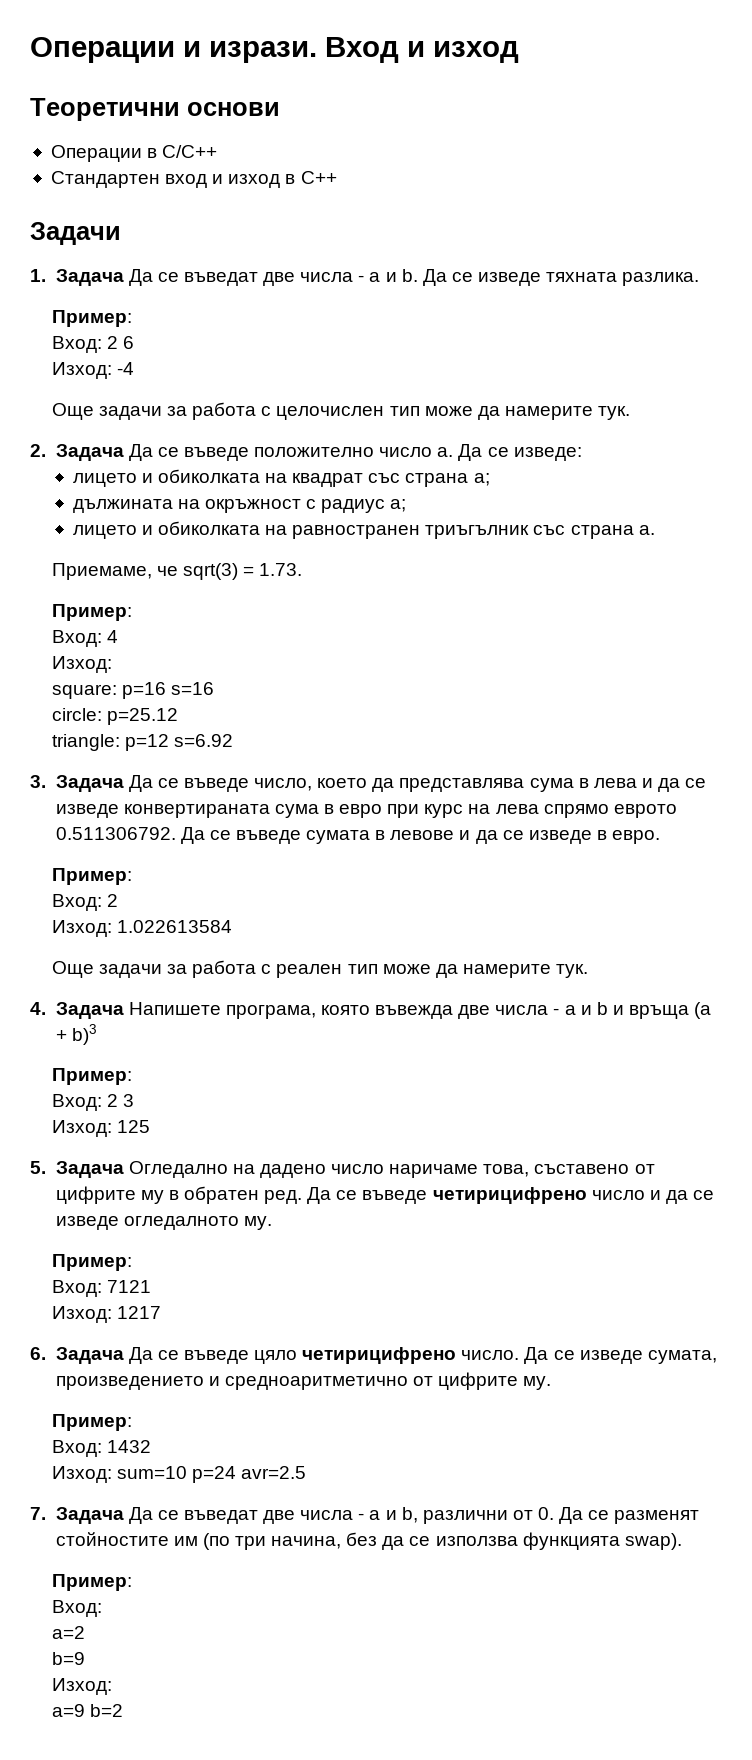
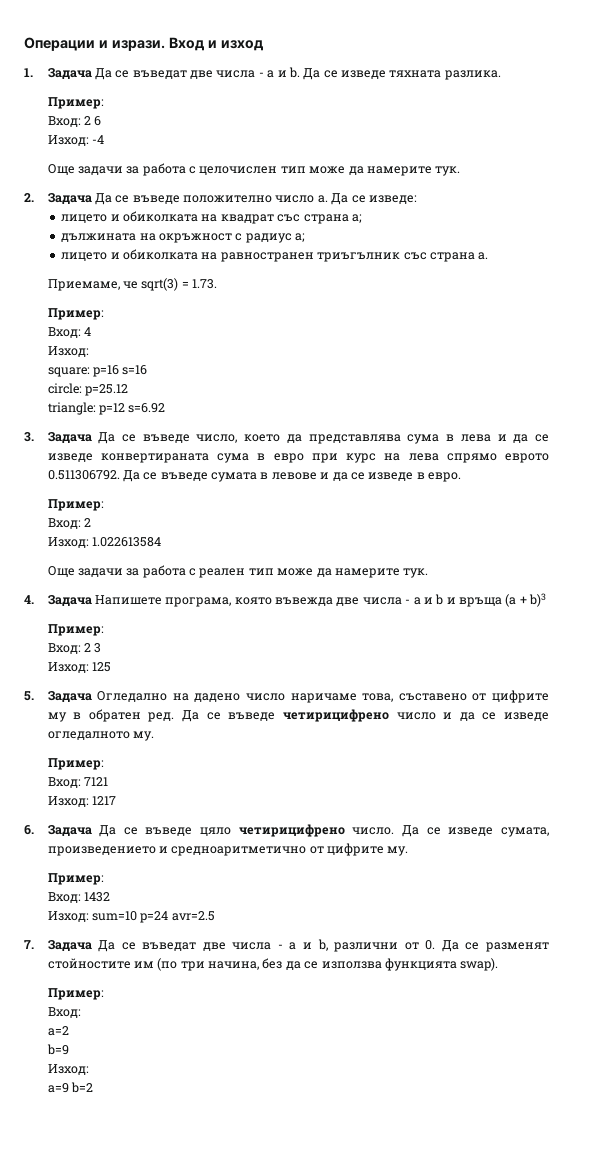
[30,98,280,121] [50,145,218,162] [50,171,337,188] [30,222,121,245] // Теоретични основи // Операции в C/C++ // Стандартен вход и изход в C++ // Задачи -> (263, 45) none

